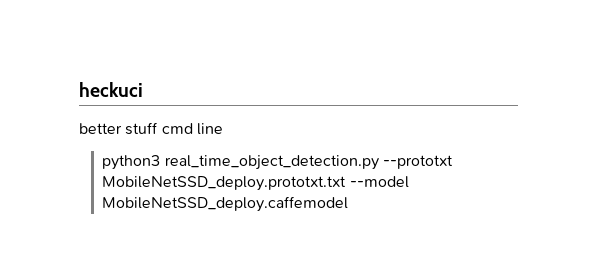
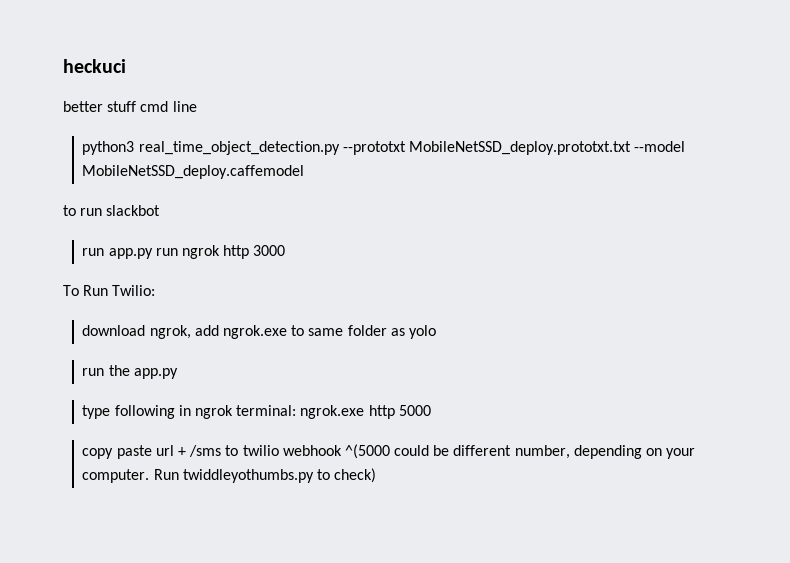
(349, 204) none -> [63,205,161,216] [82,245,286,259] [63,285,156,296] [82,325,436,339] [82,365,178,379] [82,405,431,419] [82,444,696,459] [82,468,377,483] // to run slackbot // run app.py run ngrok http 3000 // To Run Twilio: // download ngrok, add ngrok.exe to same folder as yolo // run the app.py // type following in ngrok terminal: ngrok.exe http 5000 // copy paste url + /sms to twilio webhook ^(5000 could be different number, depending on your computer. Run twiddleyothumbs.py to check)

